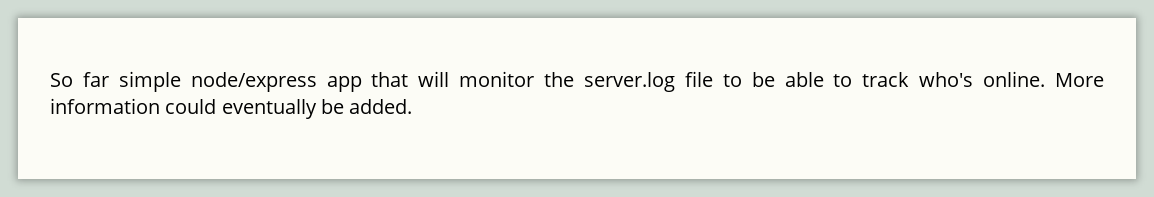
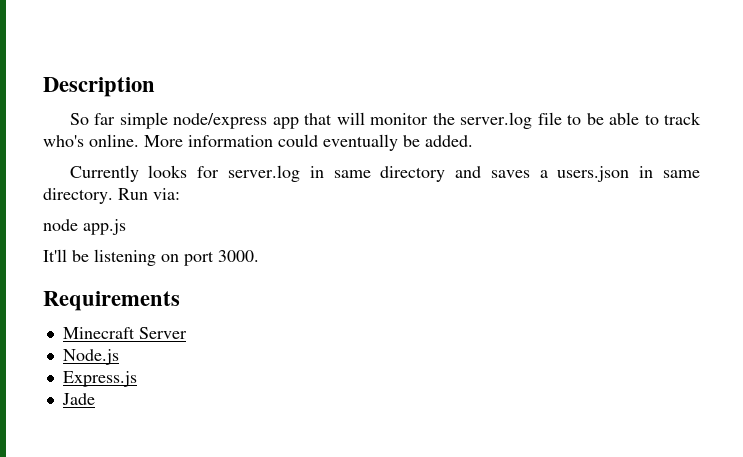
(50, 80) none -> [43,77,155,97] Description //
(413, 106) none -> [69,165,700,182] [43,188,180,204] [43,219,126,235] [43,249,259,266] [43,291,180,311] [62,327,187,339] [62,349,119,365] [62,371,137,387] [61,393,95,405] // Currently looks for server.log in same directory and saves a users.json in same directory. Run via: // node app.js // It'll be listening on port 3000. // Requirements // Minecraft Server // Node.js // Express.js // Jade

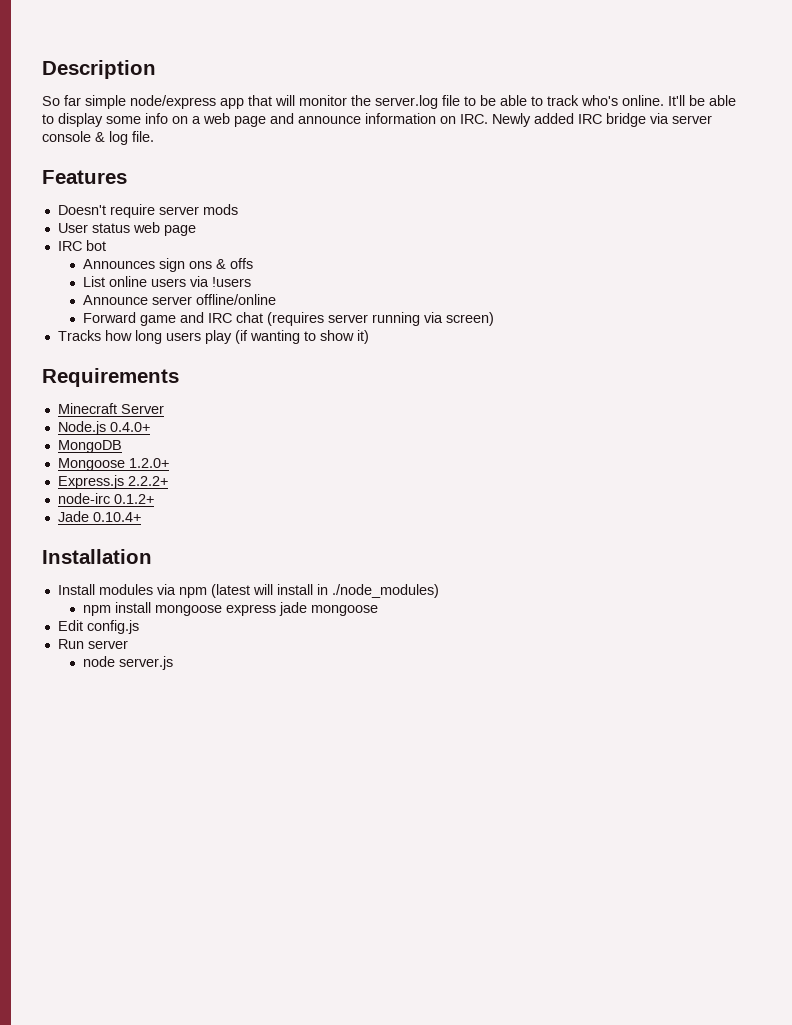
[144,134,473,151] [69,165,700,182] [43,188,180,204] [43,219,126,235] [43,249,259,266] [43,291,180,311] [62,327,187,339] [62,349,119,365] [62,371,137,387] [61,393,95,405] More information could eventually be added. // Currently looks for server.log in same directory and saves a users.json in same directory. Run via: // node app.js // It'll be listening on port 3000. // Requirements // Minecraft Server // Node.js // Express.js // Jade -> [668,95,736,106] [42,113,712,127] [42,131,154,145] [42,170,127,184] [57,204,238,218] [57,222,196,236] [57,240,106,251] [82,258,253,272] [82,276,251,287] [82,294,276,305] [82,312,494,326] [57,330,369,344] [42,368,179,387] [57,403,164,414] [57,421,150,435] [57,440,122,453] [57,458,169,471] [57,475,168,489] [57,493,154,504] [57,511,141,522] [42,549,152,564] [57,584,439,598] [82,602,378,616] [57,620,139,634] [57,639,128,649] [82,656,173,670] It'll be able to display some info on a web page and announce information on IRC. Newly added IRC bridge via server console & log file. // Features // Doesn't require server mods // User status web page // IRC bot // Announces sign ons & offs // List online users via !users // Announce server offline/online // Forward game and IRC chat (requires server running via screen) // Tracks how long users play (if wanting to show it) // Requirements // Minecraft Server // Node.js 0.4.0+ // MongoDB // Mongoose 1.2.0+ // Express.js 2.2.2+ // node-irc 0.1.2+ // Jade 0.10.4+ // Installation // Install modules via npm (latest will install in ./node_modules) // npm install mongoose express jade mongoose // Edit config.js // Run server // node server.js

